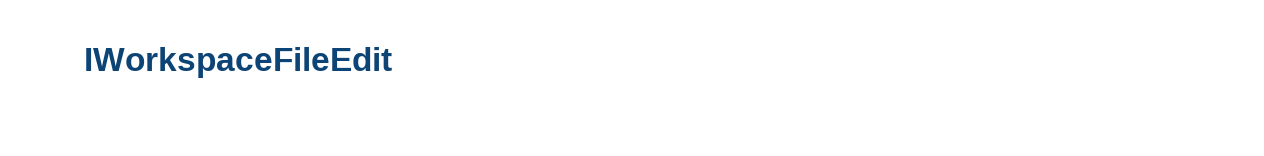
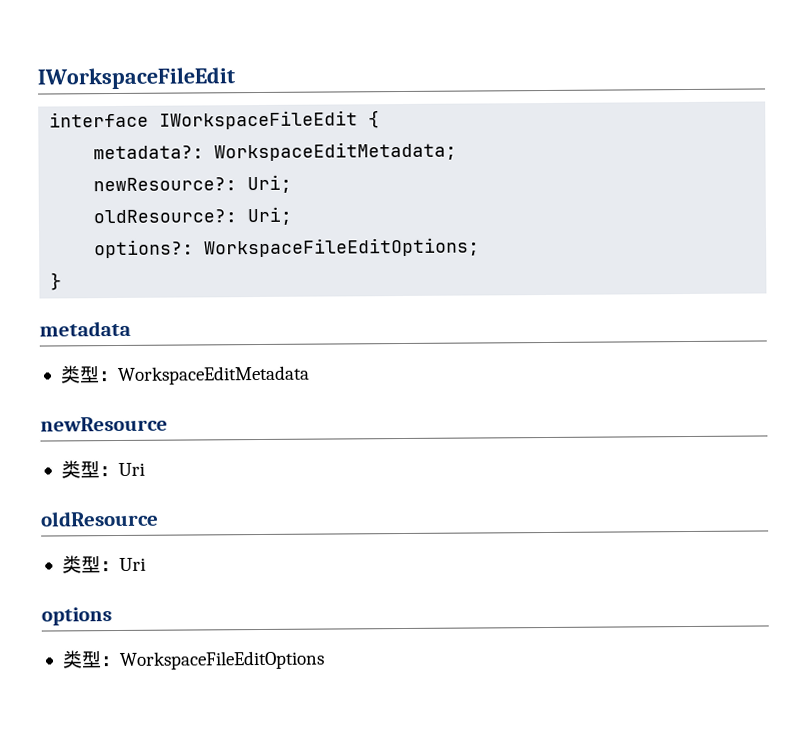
[84,47,392,78] IWorkspaceFileEdit -> [37,67,236,90] [49,110,381,130] [93,141,458,162] [93,174,293,194] [93,206,293,226] [94,237,481,259] [50,272,63,291] [39,320,131,337] [59,365,310,385] [40,416,168,432] [60,460,145,479] [40,510,159,527] [61,555,146,574] [41,607,112,626] [61,650,325,670] IWorkspaceFileEdit // interface IWorkspaceFileEdit { // metadata?: WorkspaceEditMetadata; // newResource?: Uri; // oldResource?: Uri; // options?: WorkspaceFileEditOptions; // } // metadata // 类型：WorkspaceEditMetadata // newResource // 类型：Uri // oldResource // 类型：Uri // options // 类型：WorkspaceFileEditOptions

